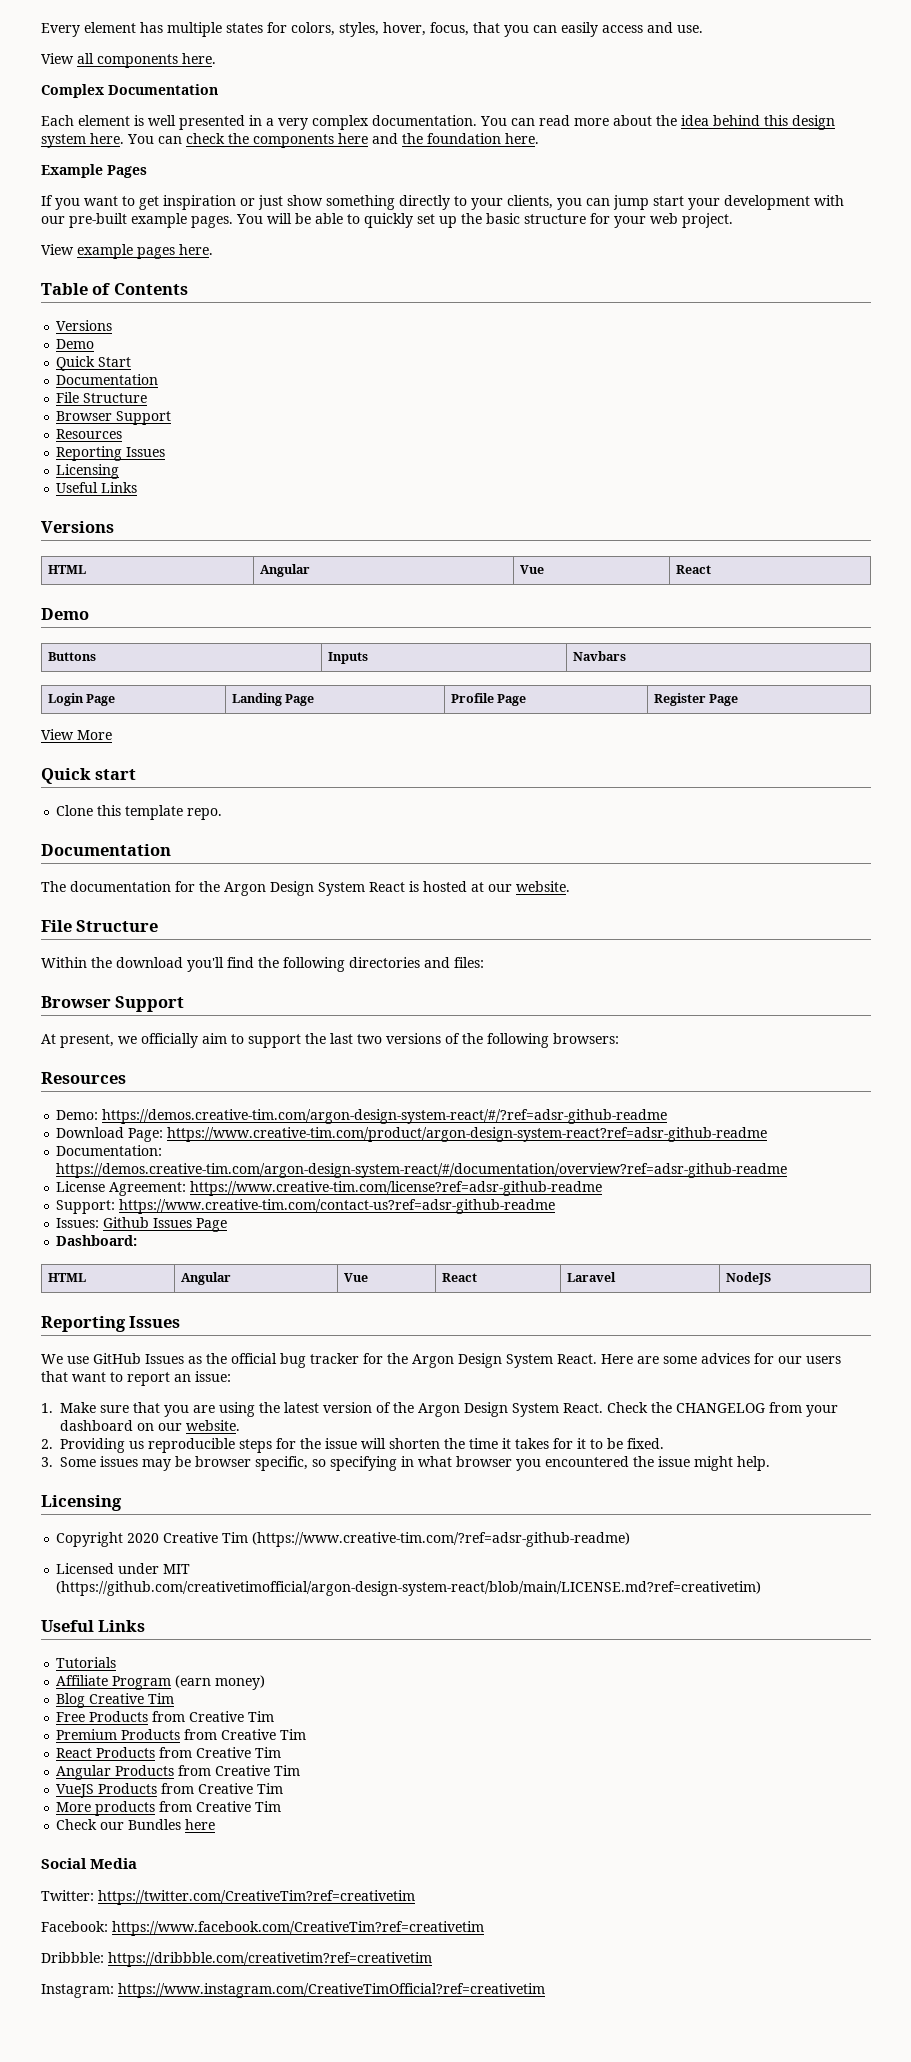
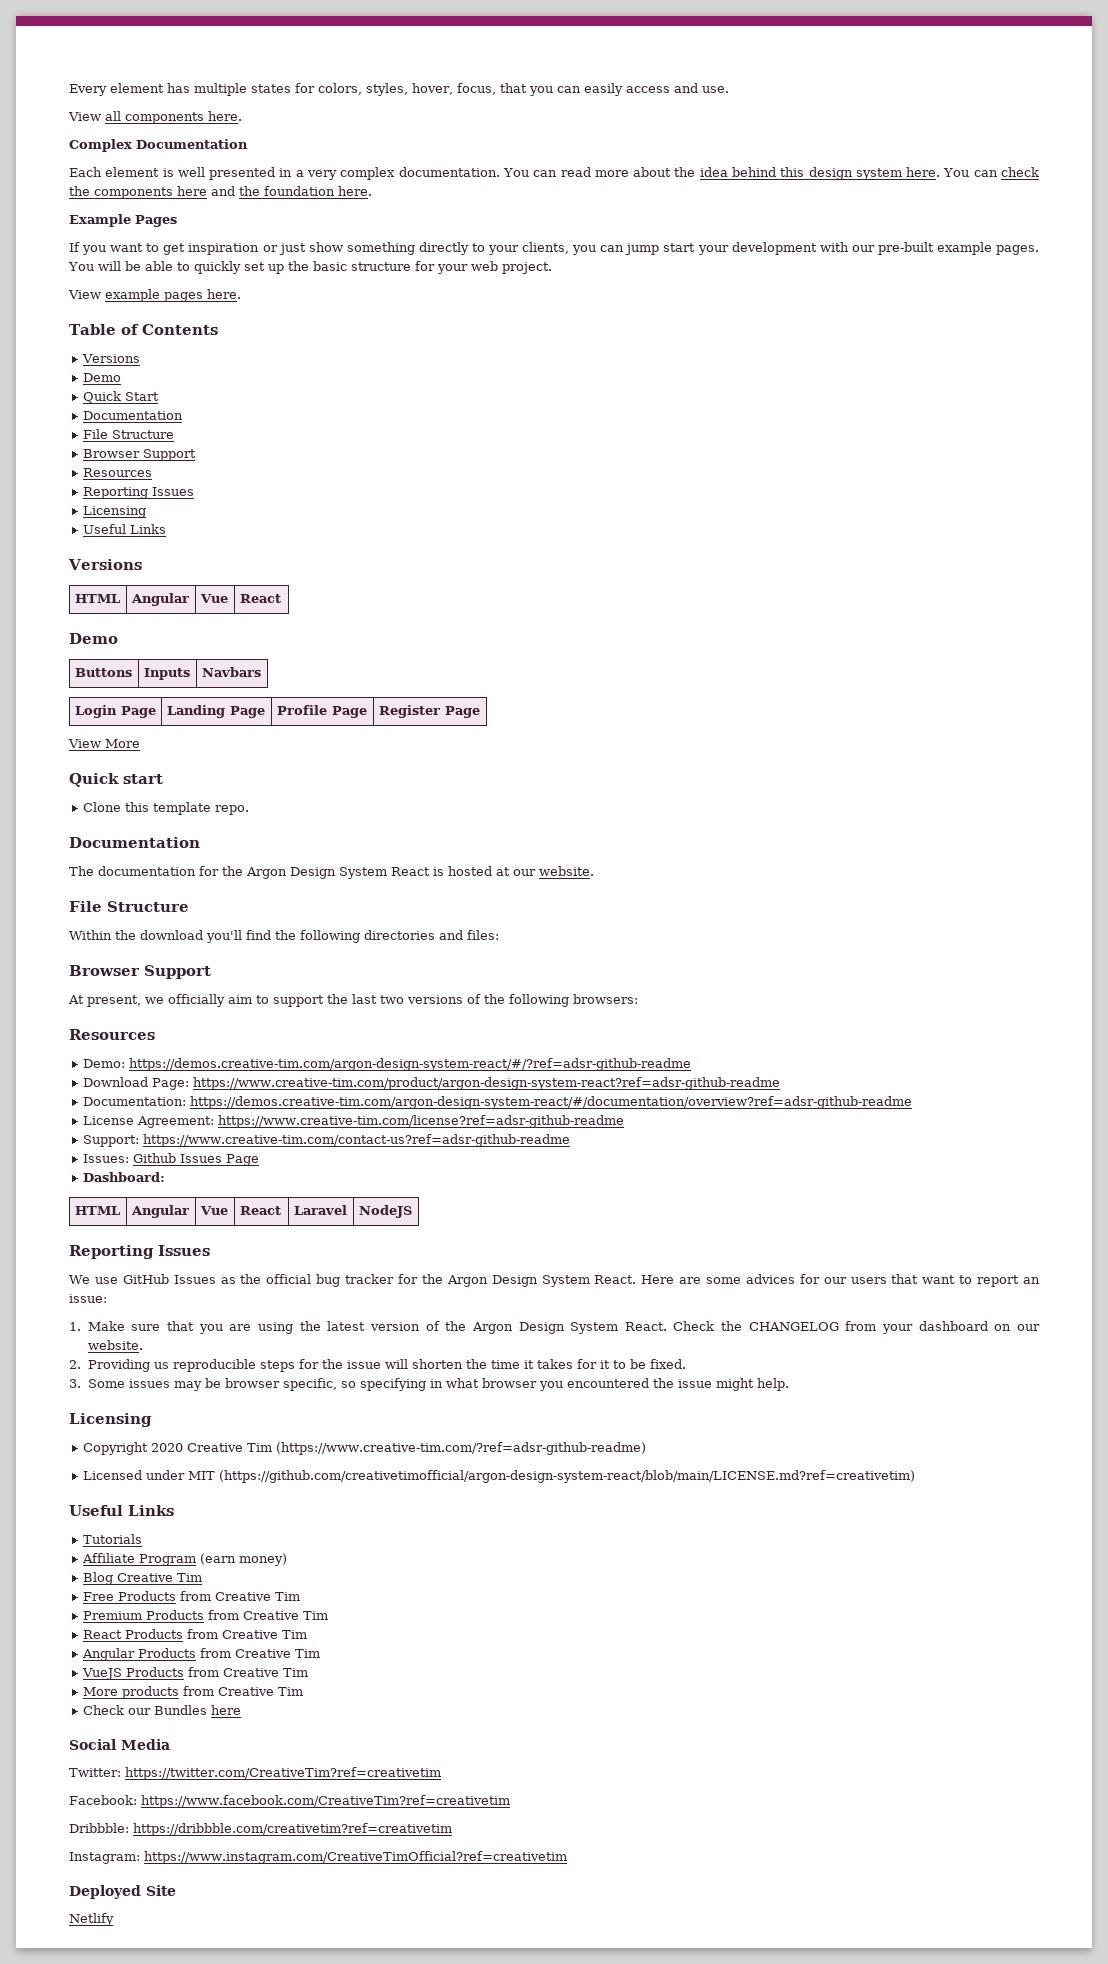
(545, 1990) none -> [69,1885,176,1899] [69,1913,114,1926] // Deployed Site // Netlify

